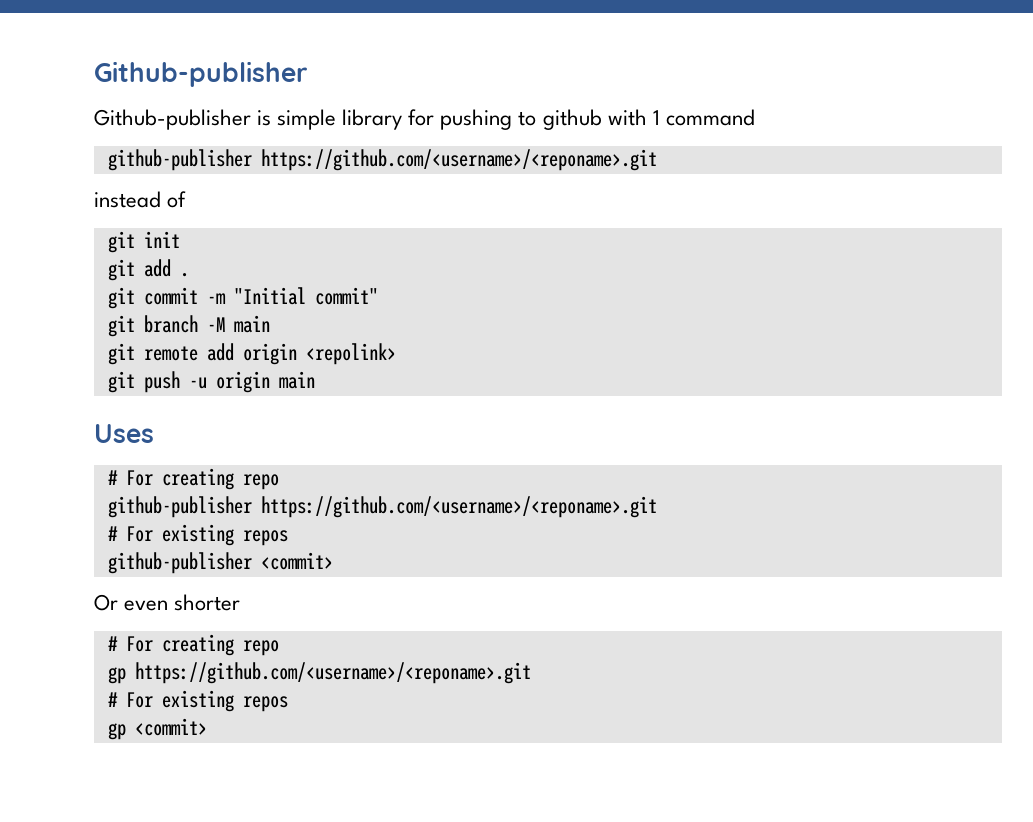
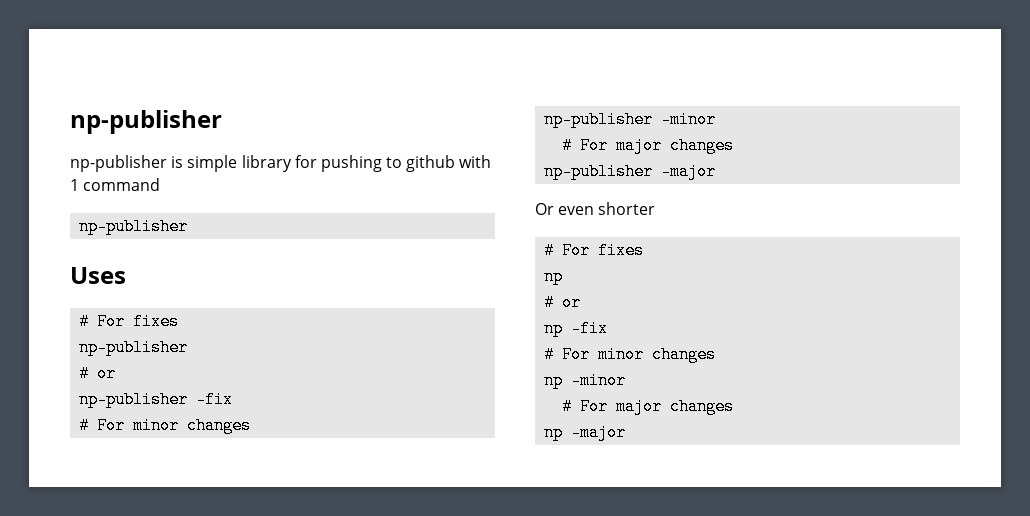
[94,61,308,87] [94,109,251,130] Github-publisher // Github-publisher -> [70,110,222,134] [70,155,167,172] np-publisher // np-publisher
[107,149,657,171] [94,191,187,208] [107,231,180,253] [107,259,189,281] [107,287,378,309] [107,315,270,337] [107,343,396,365] [107,371,315,393] [94,424,154,443] [107,468,279,490] [107,496,657,518] [107,524,288,546] [107,552,333,574] github-publisher https://github.com/<username>/<reponame>.git // instead of // git init // git add . // git commit -m "Initial commit" // git branch -M main // git remote add origin <repolink> // git push -u origin main // Uses // # For creating repo // github-publisher https://github.com/<username>/<reponame>.git // # For existing repos // github-publisher <commit> -> [79,218,189,235] [70,267,126,284] [79,313,180,330] [79,339,189,356] [79,365,117,382] [79,391,234,408] [79,417,252,434] [544,111,717,128] [562,137,735,154] [544,163,717,180] np-publisher // Uses // # For fixes // np-publisher // # or // np-publisher -fix // # For minor changes // np-publisher -minor // # For major changes // np-publisher -major
[161,634,279,656] [107,662,531,684] [107,690,288,712] [107,718,207,740] creating repo // gp https://github.com/<username>/<reponame>.git // # For existing repos // gp <commit> -> [598,242,645,259] [544,268,564,285] [544,294,582,311] [544,320,609,337] [544,346,717,363] [544,372,627,389] [562,398,735,415] [544,424,627,441] fixes // np // # or // np -fix // # For minor changes // np -minor // # For major changes // np -major

